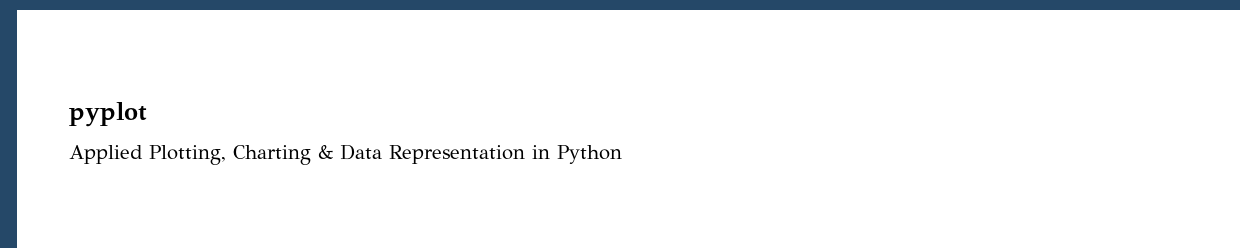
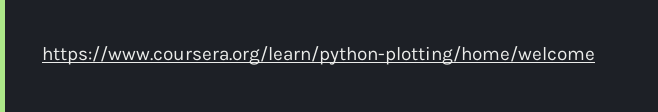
[69,102,147,127] [69,144,622,165] pyplot // Applied Plotting, Charting & Data Representation in Python -> [42,46,595,65] https://www.coursera.org/learn/python-plotting/home/welcome

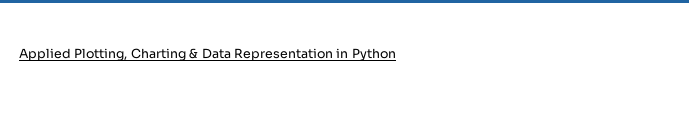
[42,46,595,65] https://www.coursera.org/learn/python-plotting/home/welcome -> [19,48,396,61] Applied Plotting, Charting & Data Representation in Python

